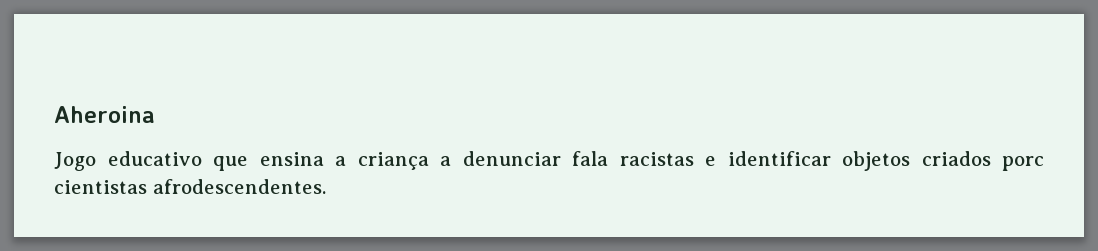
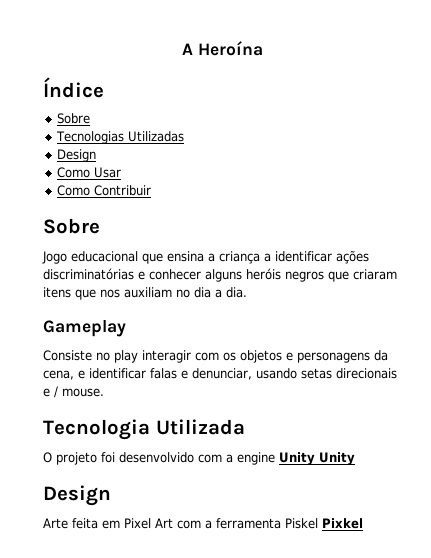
[54,106,155,123] Aheroina -> [182,41,263,56] [43,77,104,98] [57,113,91,124] [56,131,185,144] [57,149,97,162] [57,167,122,178] [57,185,152,196] [43,218,100,234] A Heroína // Índice // Sobre // Tecnologias Utilizadas // Design // Como Usar // Como Contribuir // Sobre
[107,151,202,166] educativo -> [71,251,138,262] educacional
[462,151,1044,171] [54,179,326,194] denunciar fala racistas e identificar objetos criados porc cientistas afrodescendentes. -> [275,250,369,264] [43,268,397,282] [43,287,247,300] [43,320,126,337] [43,350,388,363] [43,368,397,380] [43,386,104,398] [43,419,245,440] [43,452,355,465] [43,485,111,506] [43,518,363,529] identificar ações discriminatórias e conhecer alguns heróis negros que criaram itens que nos auxiliam no dia a dia. // Gameplay // Consiste no play interagir com os objetos e personagens da cena, e identificar falas e denunciar, usando setas direcionais e / mouse. // Tecnologia Utilizada // O projeto foi desenvolvido com a engine Unity Unity // Design // Arte feita em Pixel Art com a ferramenta Piskel Pixkel

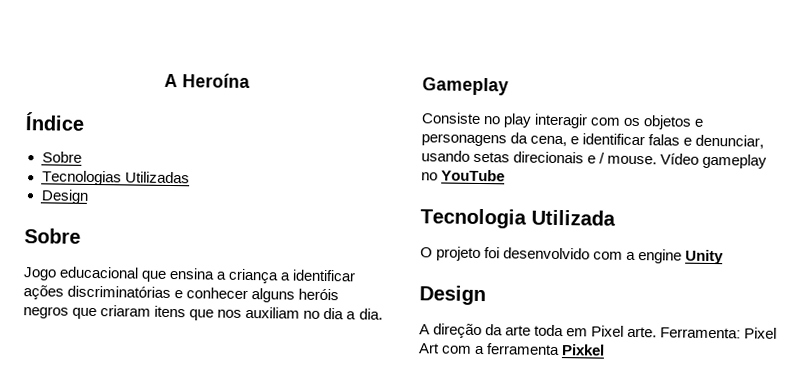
[57,167,122,178] [57,185,152,196] // Como Usar // Como Contribuir -> (89, 196) none
(104, 392) none -> [660,153,768,169] [421,169,506,182] Vídeo gameplay no YouTube
[319,452,355,465] [43,485,111,506] [43,518,120,529] Unity // Design // Arte feita em -> [419,285,486,306] [419,323,742,339] // Design // A direção da arte toda em Pixel arte. Ferramenta:
[285,518,318,529] Piskel -> (561, 349) none

